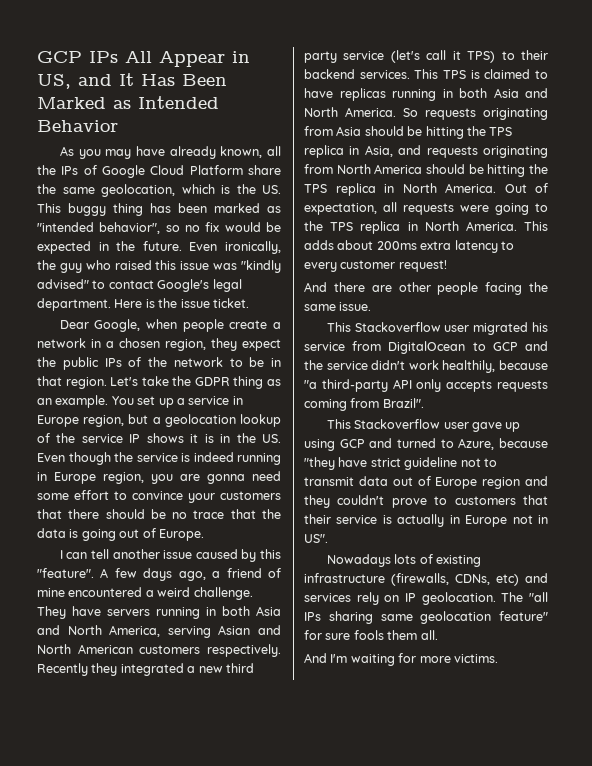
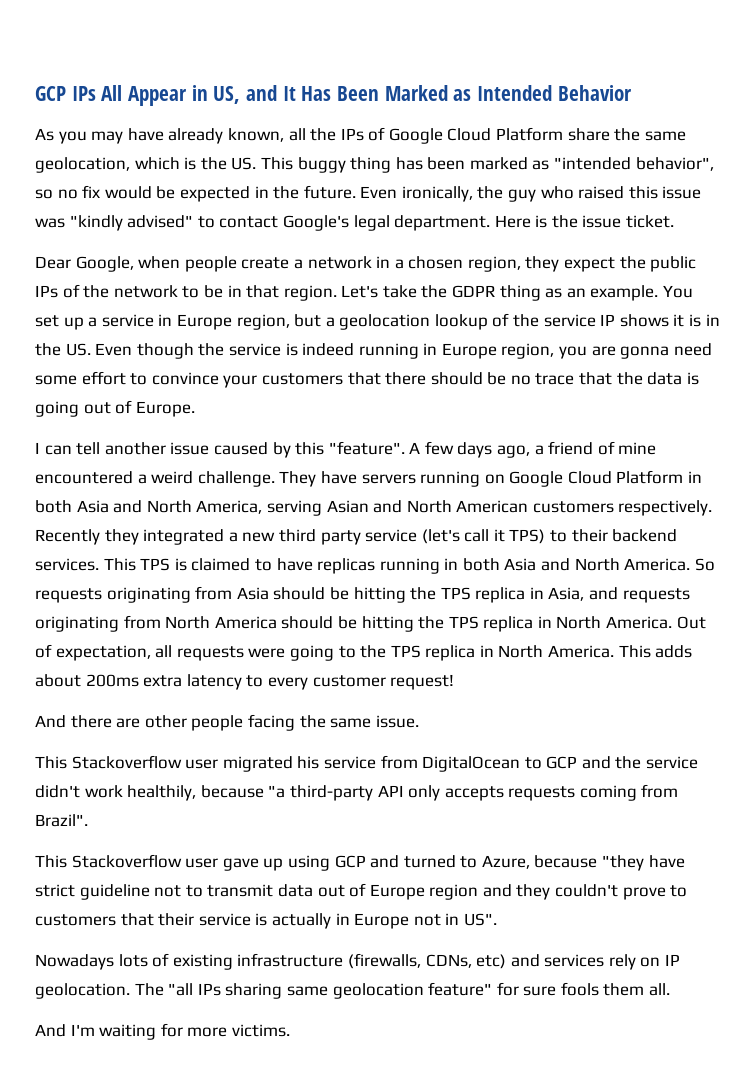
(200, 613) none -> [484,470,684,487] on Google Cloud Platform

